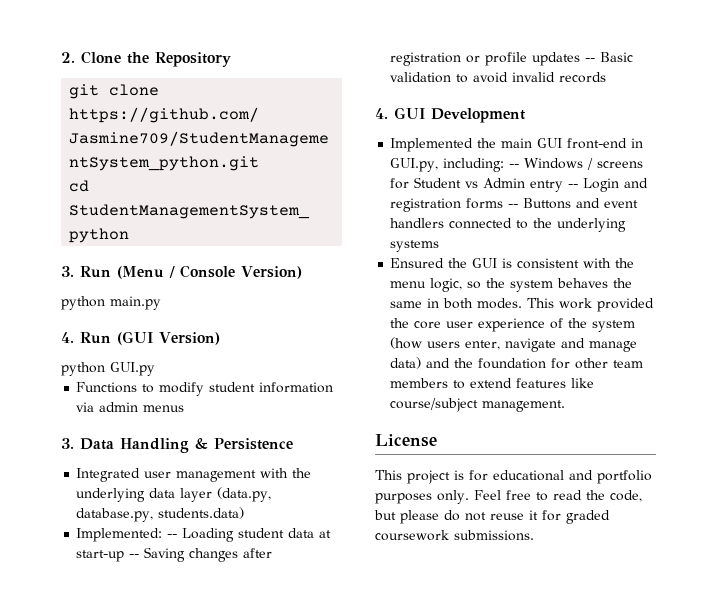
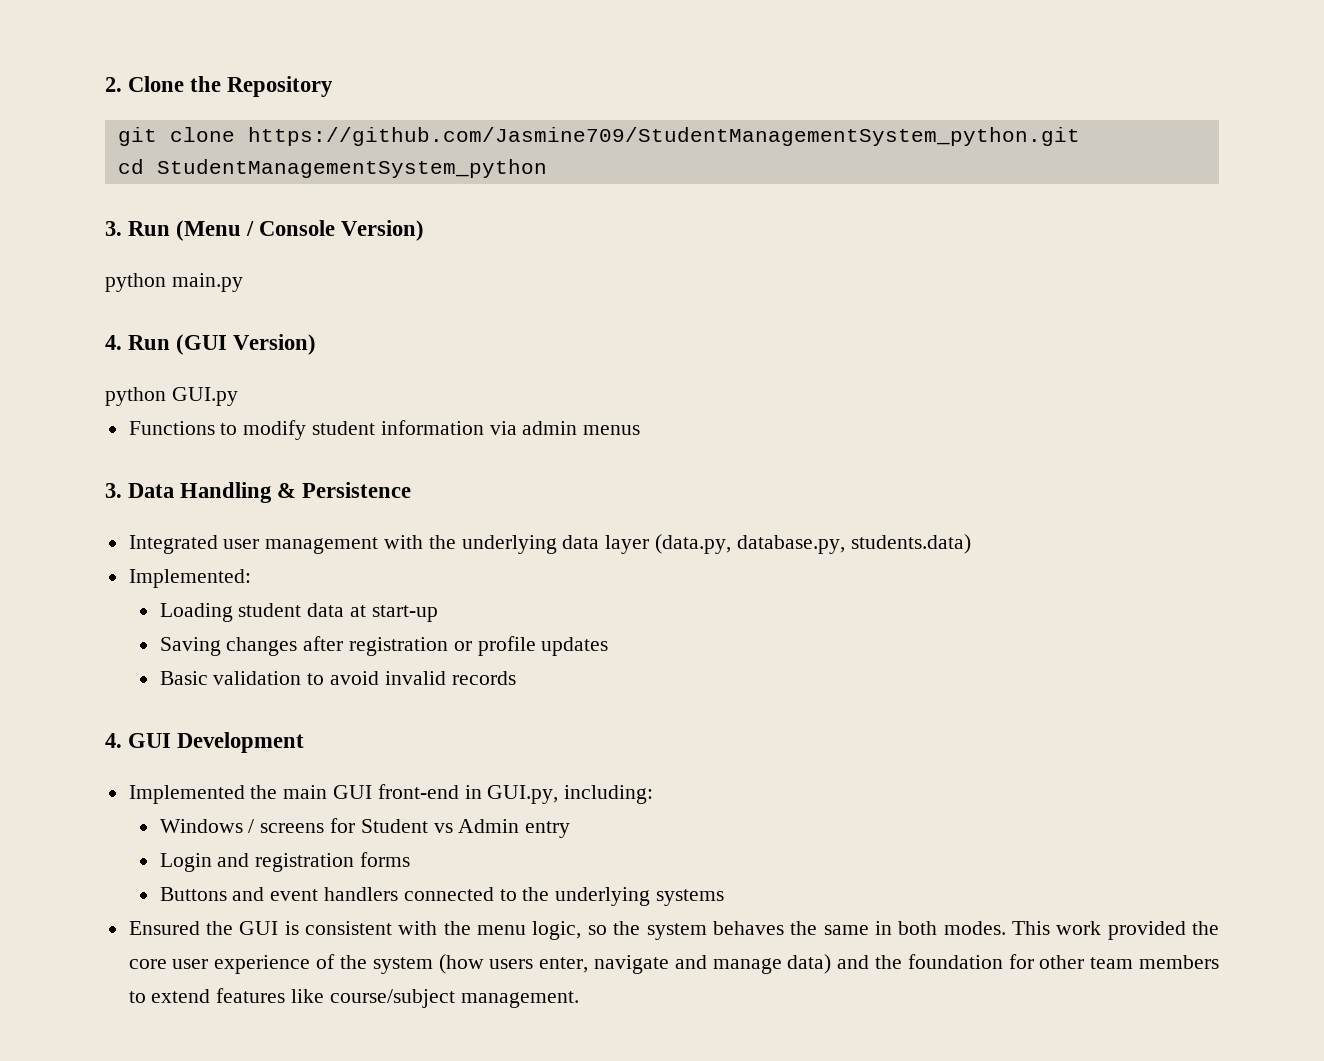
[167,534,178,538] -- -> (251, 578) //
[129,554,140,558] -- -> (438, 613) //
[585,58,596,62] -- -> (609, 646) //
[509,164,520,168] -- -> (654, 794) //
[568,184,579,188] -- -> (571, 829) //
[508,204,519,208] -- -> (411, 859) //
[375,434,437,447] [375,470,652,484] [375,490,642,504] [374,510,610,524] [375,530,534,541] // License // This project is for educational and portfolio purposes only. Feel free to read the code, but please do not reuse it for graded coursework submissions. -> (579, 999) none

